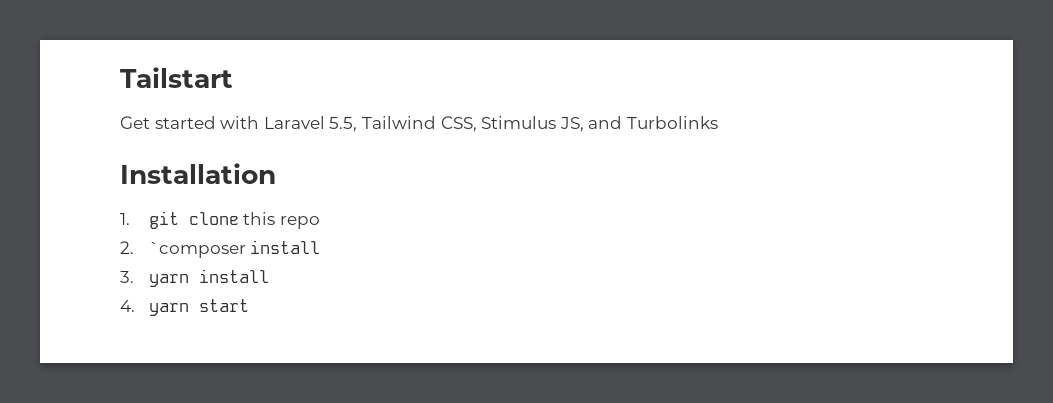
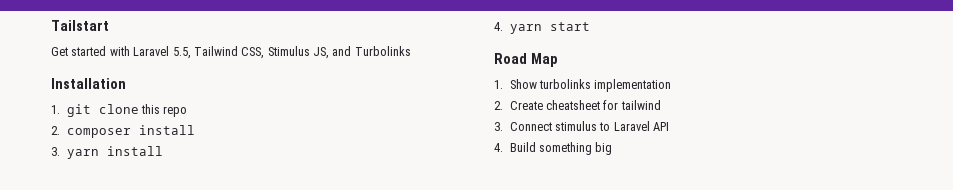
[148,241,246,258] `composer -> [66,128,131,138] composer
(249, 305) none -> [494,53,558,67] [494,79,672,92] [494,100,661,110] [494,121,670,131] [494,142,613,155] // Road Map // 1. Show turbolinks implementation // 2. Create cheatsheet for tailwind // 3. Connect stimulus to Laravel API // 4. Build something big

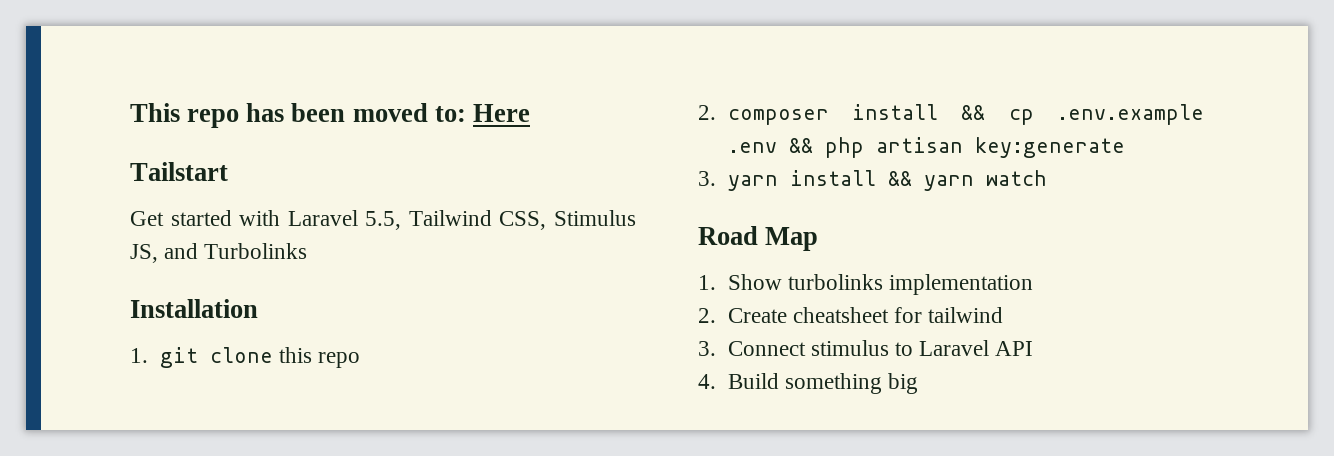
(51, 25) none -> [130,103,530,128] This repo has been moved to: Here //
(195, 130) none -> [961,104,1204,125] [727,137,1125,158] && cp .env.example .env && php artisan key:generate
[494,22,590,34] // 4. yarn start -> [887,170,1047,191] && yarn watch

